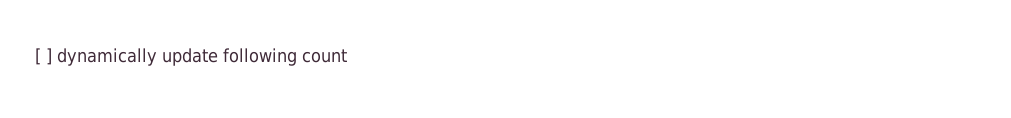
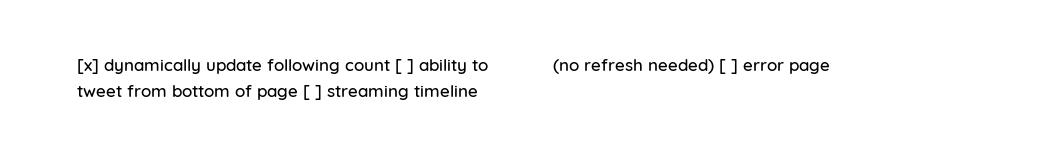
[35,48,52,65] [ ] -> [77,59,99,74] [x]
(347, 56) none -> [395,59,488,74] [77,85,478,100] [553,59,830,74] [ ] ability to tweet from bottom of page [ ] streaming timeline (no refresh needed) [ ] error page

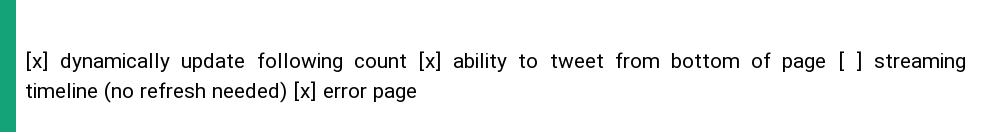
[395,59,414,74] [ ] -> [417,51,442,71] [x]
[719,59,738,74] [ ] -> [293,81,317,101] [x]

